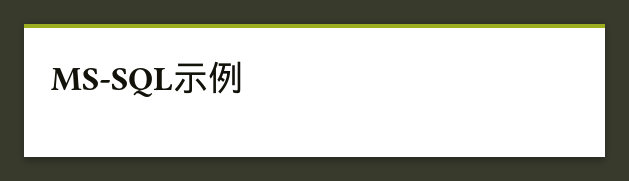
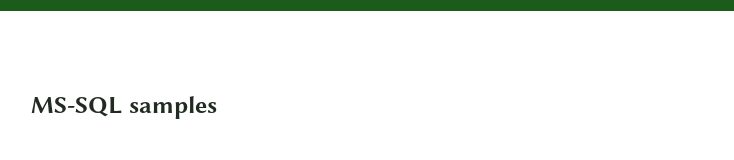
[173,61,243,94] 示例 -> [128,96,217,119] samples

